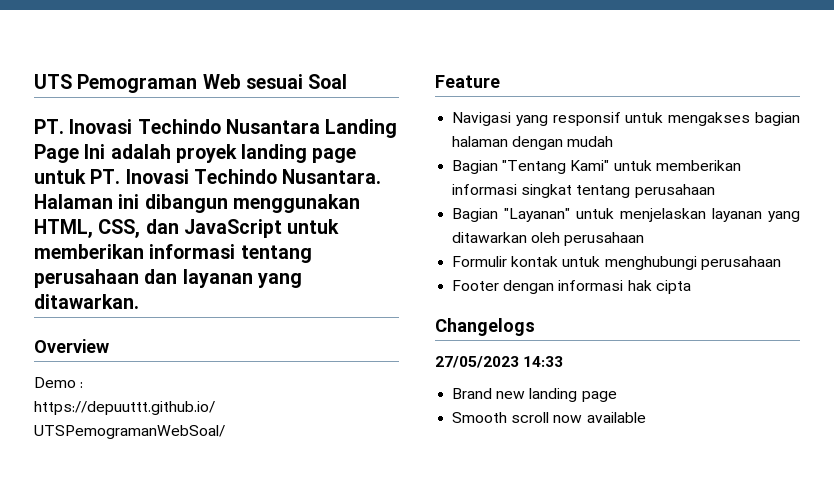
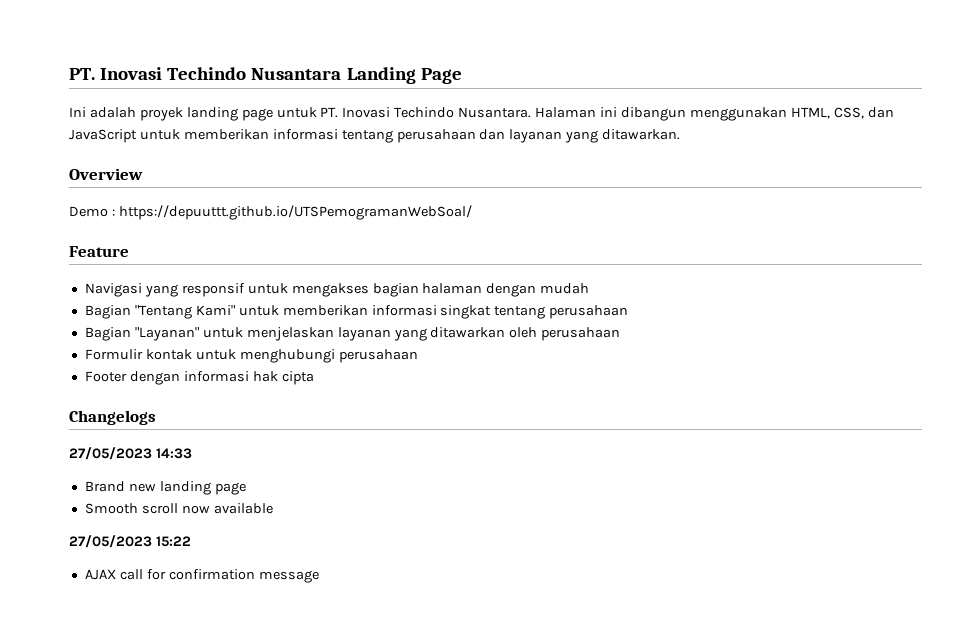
[34,74,348,93] UTS Pemograman Web sesuai Soal // -> (69, 74) none
(79, 153) none -> (462, 76) //
(646, 417) none -> [69,535,191,548] [84,569,319,583] // 27/05/2023 15:22 // AJAX call for confirmation message

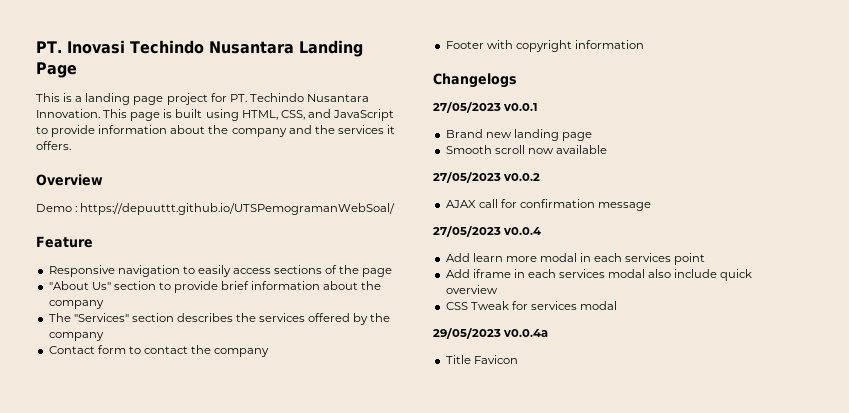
[69,107,894,121] [69,129,681,143] Ini adalah proyek landing page untuk PT. Inovasi Techindo Nusantara. Halaman ini dibangun menggunakan HTML, CSS, dan JavaScript untuk memberikan informasi tentang perusahaan dan layanan yang ditawarkan. -> [36,93,369,105] [36,109,394,121] [36,125,395,137] [36,141,71,150] This is a landing page project for PT. Techindo Nusantara Innovation. This page is built using HTML, CSS, and JavaScript to provide information about the company and the services it offers.
[84,283,590,297] [84,305,629,319] [84,327,621,341] [84,349,418,363] [84,371,314,385] Navigasi yang responsif untuk mengakses bagian halaman dengan mudah // Bagian "Tentang Kami" untuk memberikan informasi singkat tentang perusahaan // Bagian "Layanan" untuk menjelaskan layanan yang ditawarkan oleh perusahaan // Formulir kontak untuk menghubungi perusahaan // Footer dengan informasi hak cipta -> [48,265,393,277] [48,281,382,293] [48,300,104,309] [48,313,391,325] [48,332,104,341] [48,345,270,357] [445,40,644,52] Responsive navigation to easily access sections of the page // "About Us" section to provide brief information about the company // The "Services" section describes the services offered by the company // Contact form to contact the company // Footer with copyright information
[155,448,192,459] 14:33 -> [503,103,539,111] v0.0.1
[155,536,191,547] 15:22 -> [503,173,541,181] v0.0.2
(319, 576) none -> [433,226,542,237] [445,253,706,265] [445,269,753,281] [445,285,498,294] [445,301,618,310] [433,328,549,339] [445,355,518,364] // 27/05/2023 v0.0.4 // Add learn more modal in each services point // Add iframe in each services modal also include quick overview // CSS Tweak for services modal // 29/05/2023 v0.0.4a // Title Favicon

